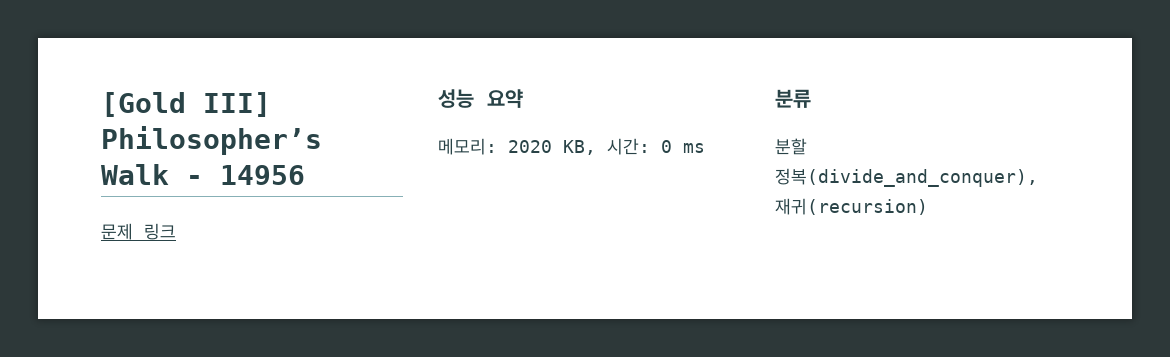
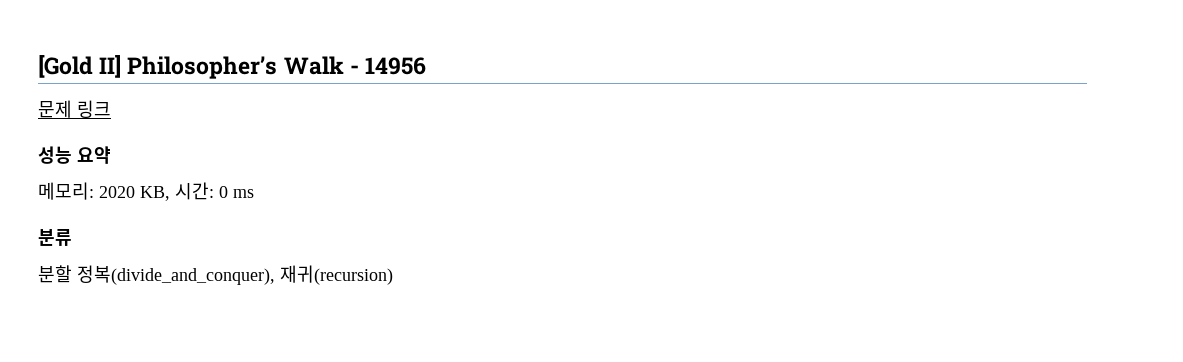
[203,92,271,117] III] -> [99,55,122,78] II]

